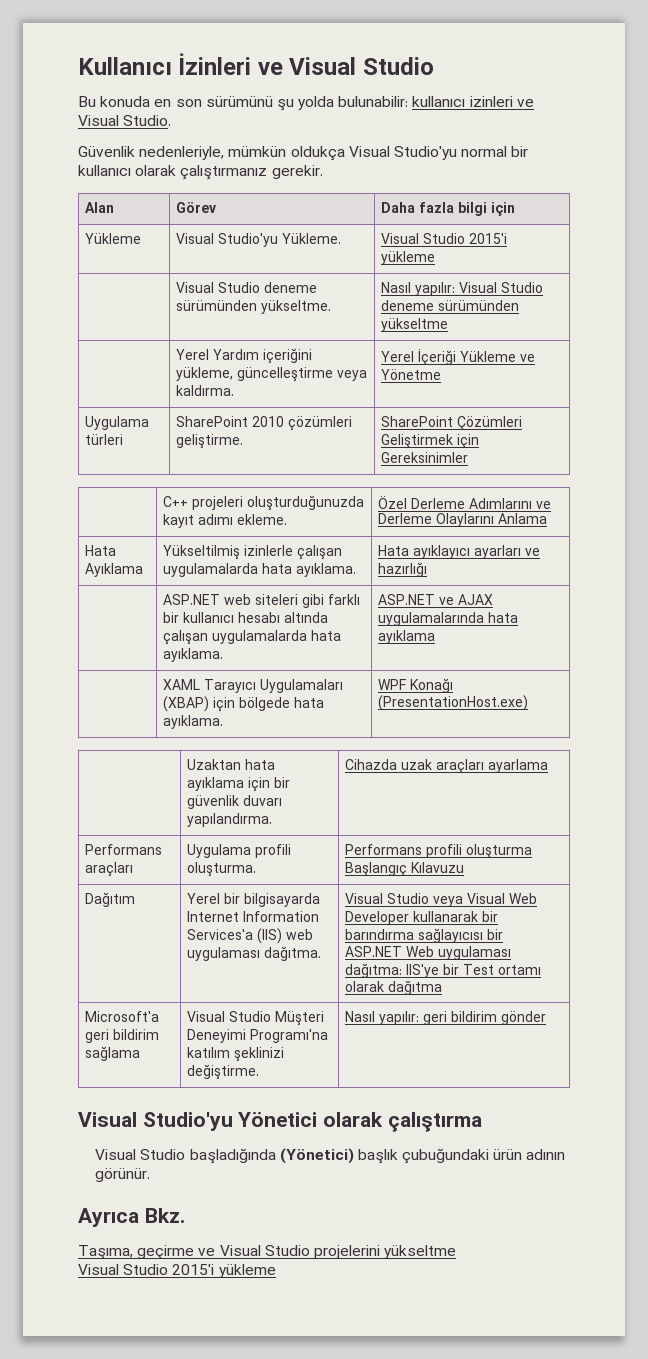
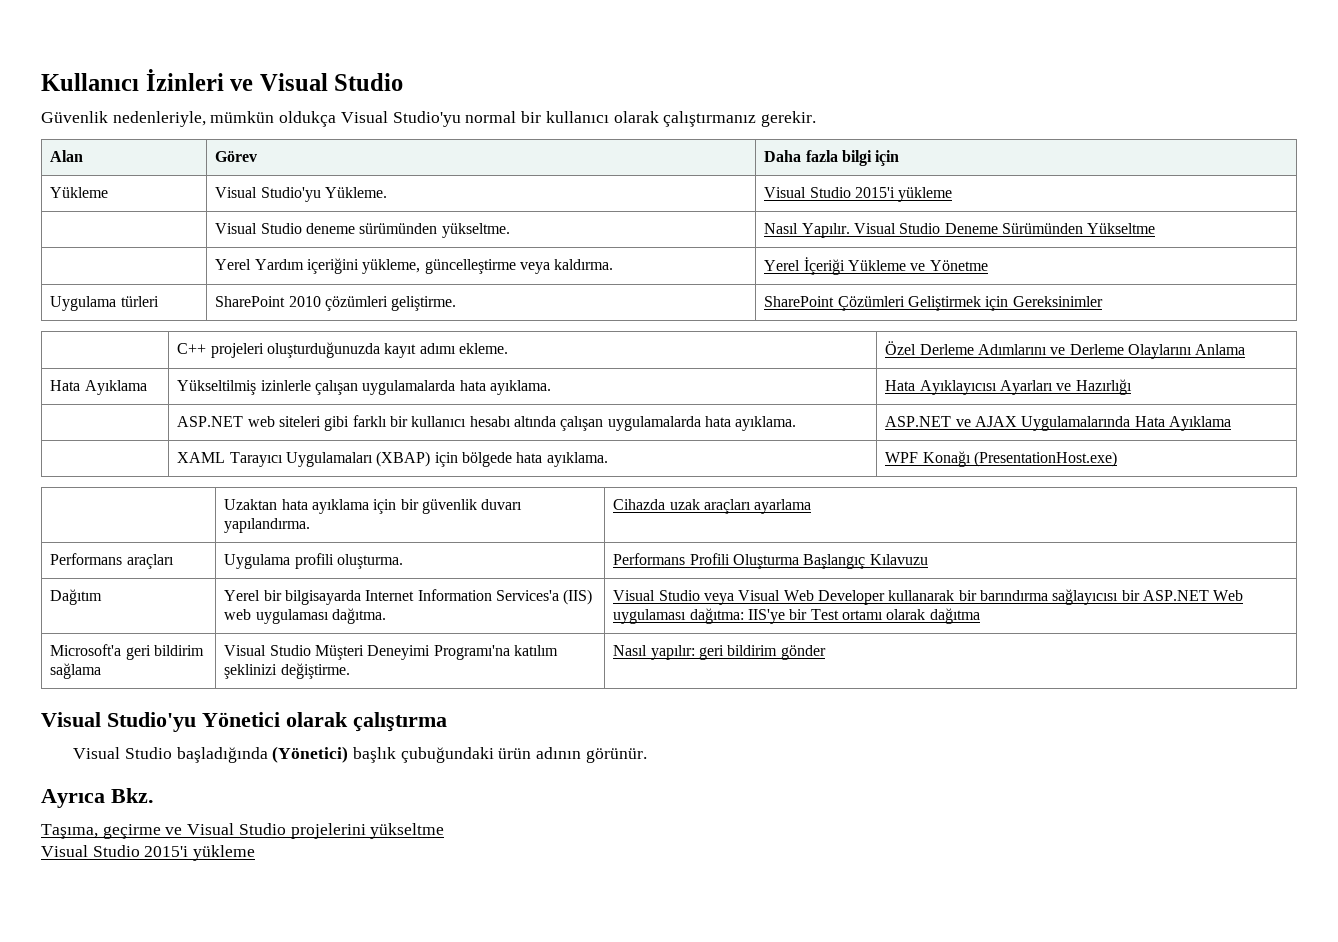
[78,96,534,111] [78,115,172,126] // Bu konuda en son sürümünü şu yolda bulunabilir: kullanıcı izinleri ve Visual Studio. -> (404, 82) none
[414,282,543,296] [380,300,519,311] [380,318,448,332] yapılır: Visual Studio deneme sürümünden yükseltme -> [801,223,1156,238] Yapılır. Visual Studio Deneme Sürümünden Yükseltme
[412,545,540,559] [377,562,427,577] ayıklayıcı ayarları ve hazırlığı -> [919,379,1132,395] Ayıklayıcısı Ayarları ve Hazırlığı
[377,612,518,626] [377,630,435,644] uygulamalarında hata ayıklama -> [1021,416,1231,431] Uygulamalarında Hata Ayıklama
[425,844,532,859] profili oluşturma -> [689,553,800,569] Profili Oluşturma

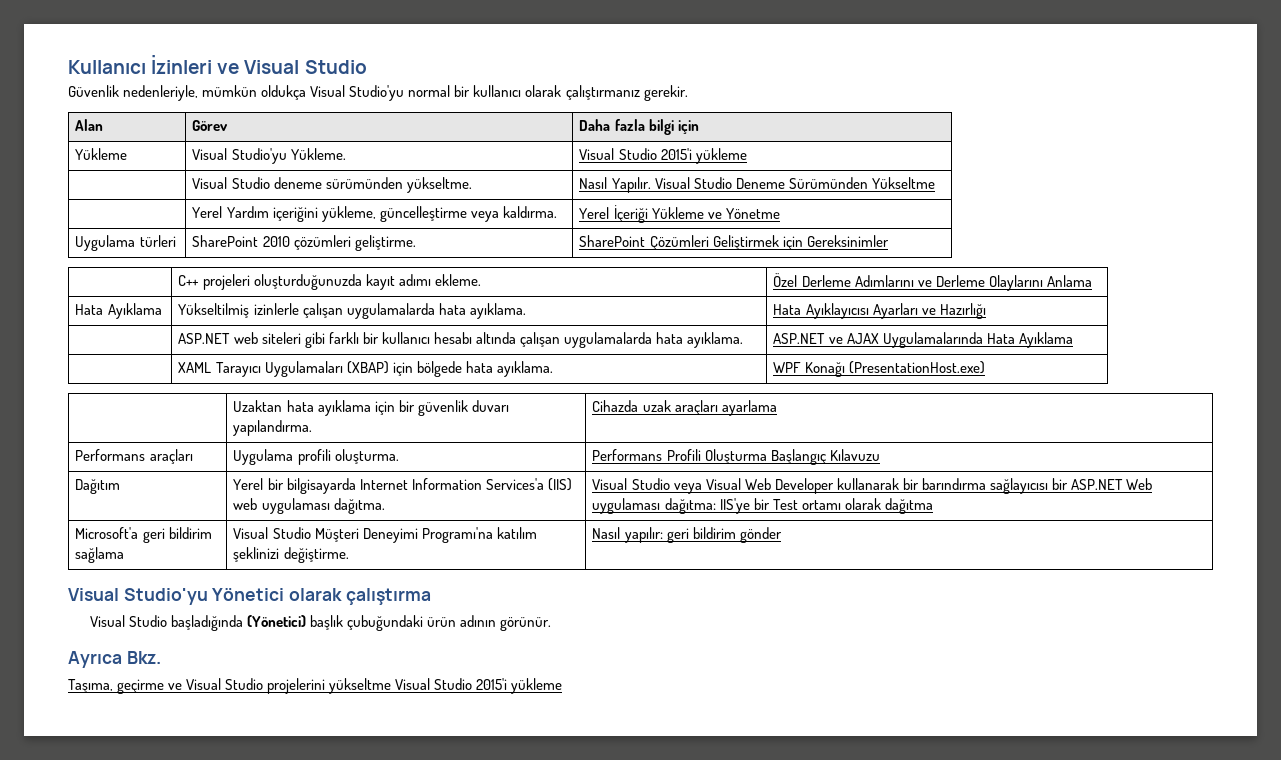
(445, 831) // -> (392, 686) none

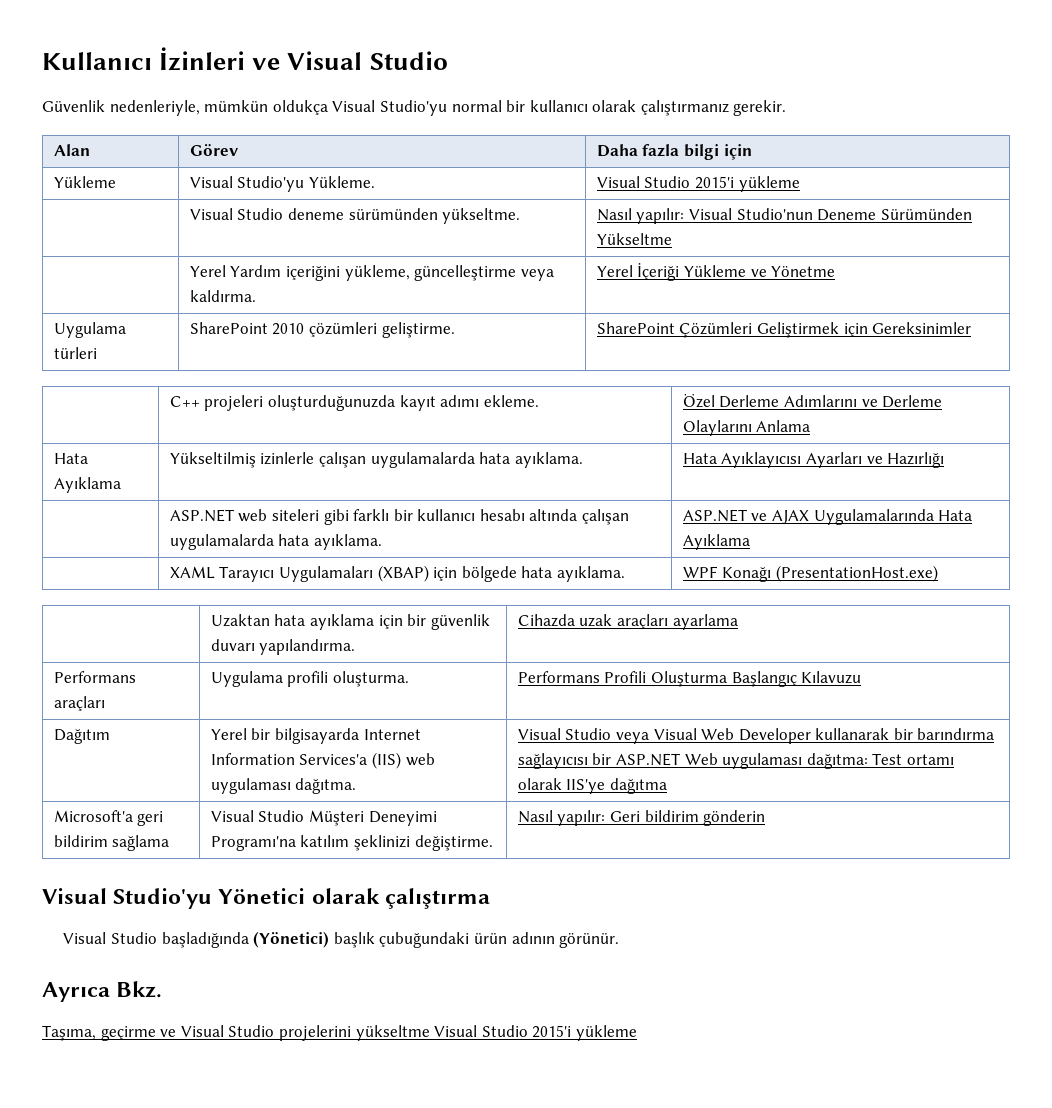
[611,177,732,193] Yapılır. Visual Studio -> [636,208,813,224] yapılır: Visual Studio'nun
[719,498,770,514] IIS'ye bir -> (868, 761) none
(881, 504) none -> [566,779,606,794] IIS'ye
[666,527,782,543] geri bildirim gönder -> [609,810,766,826] Geri bildirim gönderin

